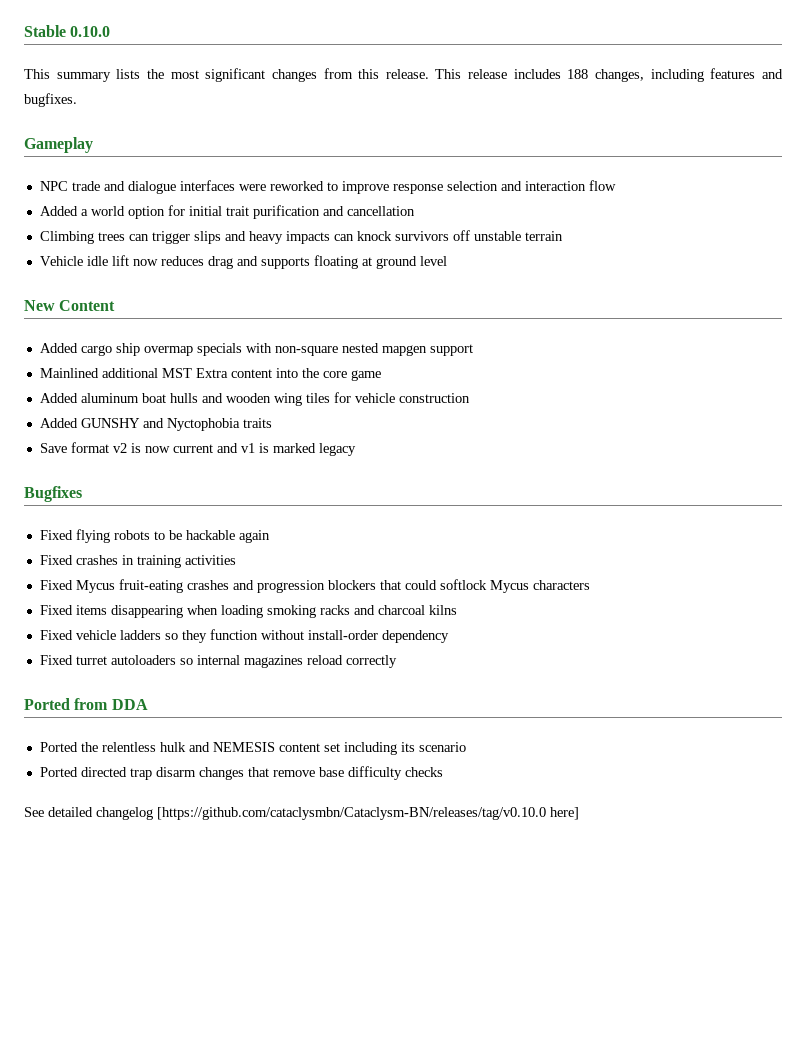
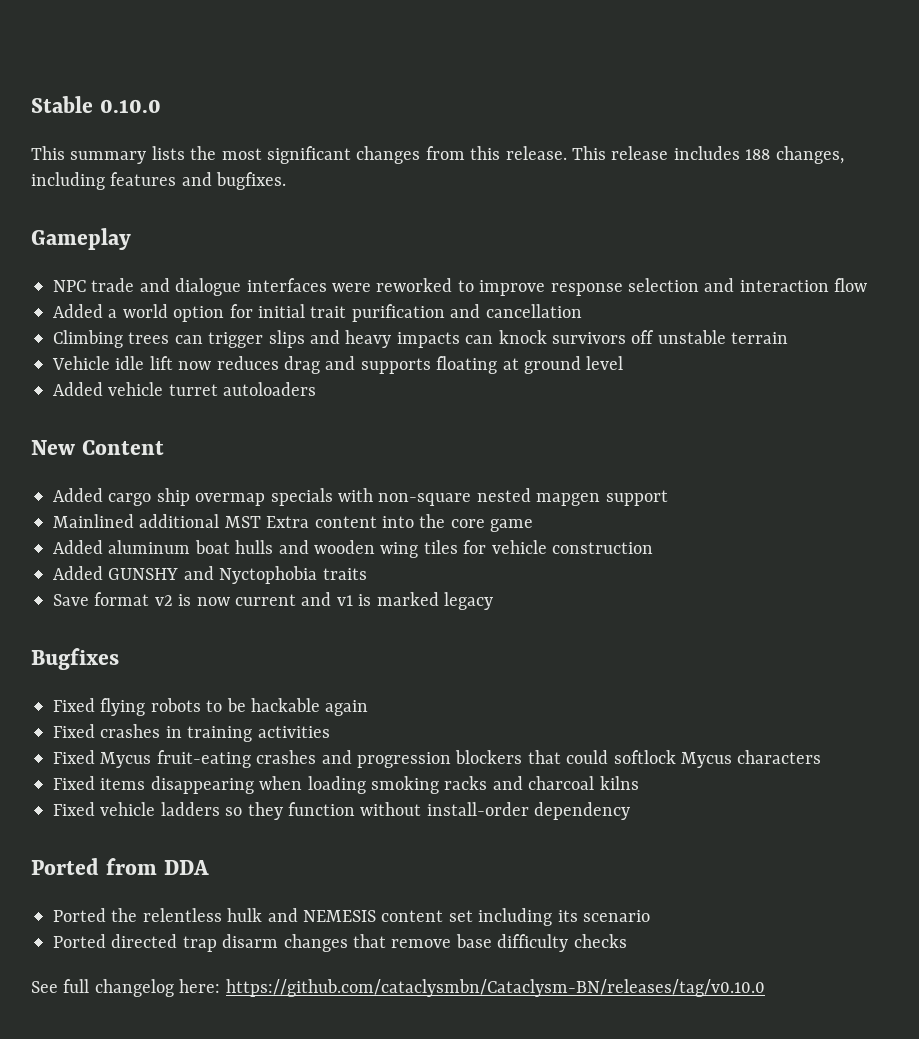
(447, 261) none -> [53,382,317,396] // Added vehicle turret autoloaders
[39,655,397,668] // Fixed turret autoloaders so internal magazines reload correctly -> (631, 811) none
[48,807,579,820] detailed changelog [https://github.com/cataclysmbn/Cataclysm-BN/releases/tag/v0.10.0 here] -> [63,979,765,997] full changelog here: https://github.com/cataclysmbn/Cataclysm-BN/releases/tag/v0.10.0

